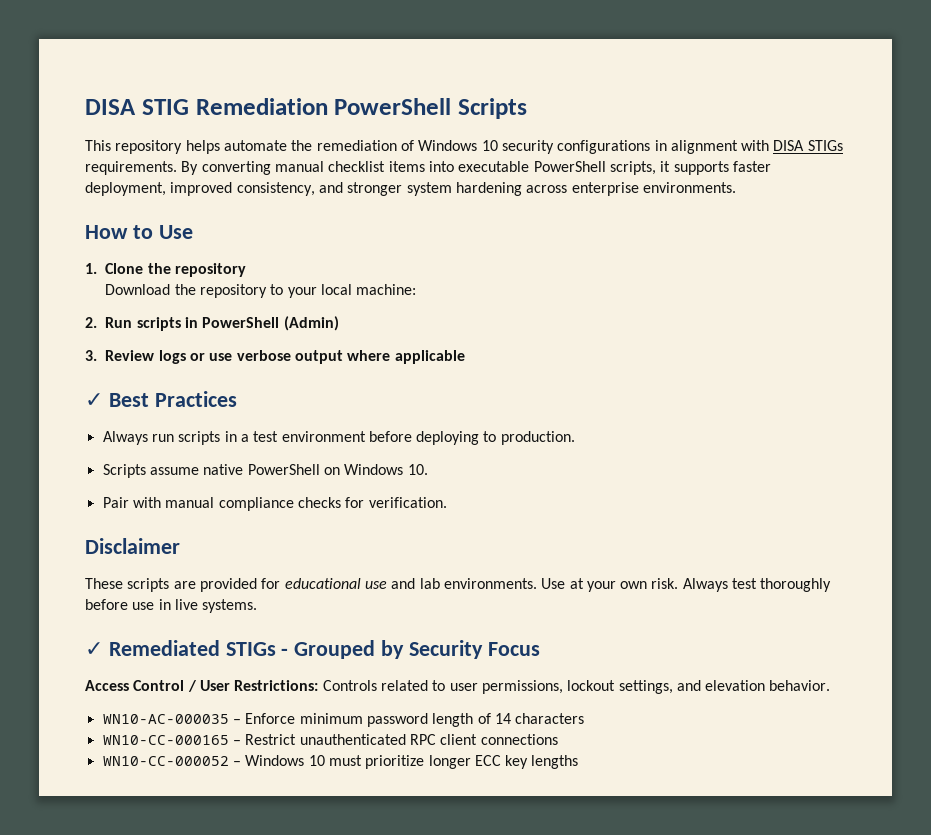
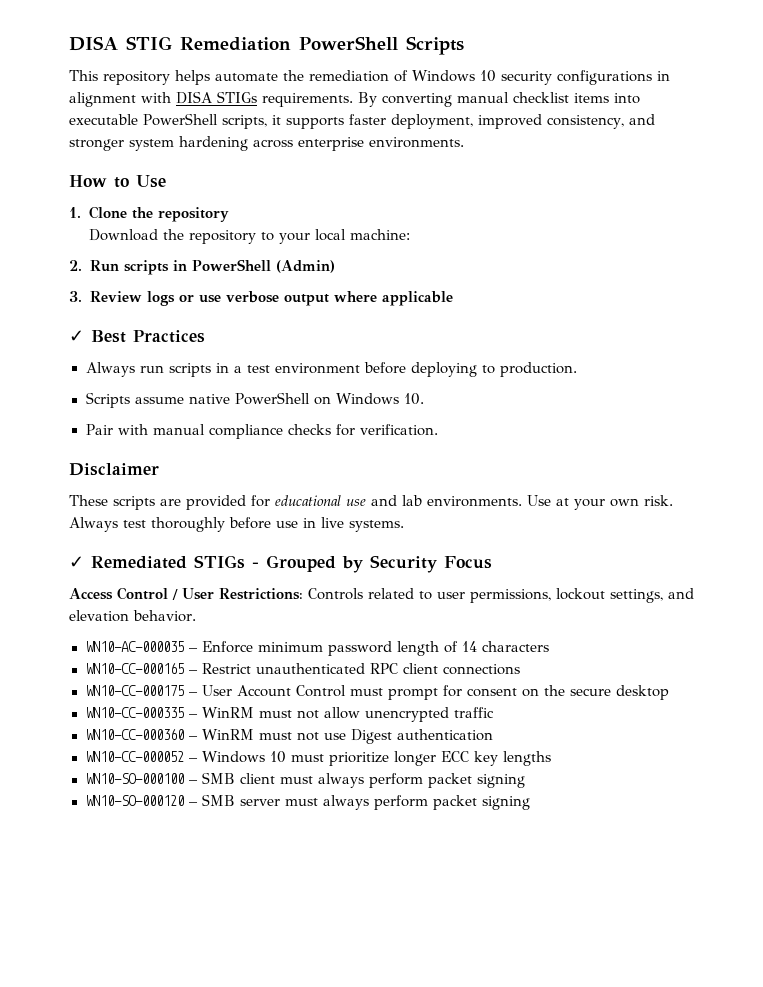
(558, 739) none -> [85,685,669,700] [85,707,494,722] [85,729,493,744] // WN10-CC-000175 – User Account Control must prompt for consent on the secure desktop // WN10-CC-000335 – WinRM must not allow unencrypted traffic // WN10-CC-000360 – WinRM must not use Digest authentication
(579, 762) none -> [85,772,525,788] [85,794,530,810] // WN10-SO-000100 – SMB client must always perform packet signing // WN10-SO-000120 – SMB server must always perform packet signing

